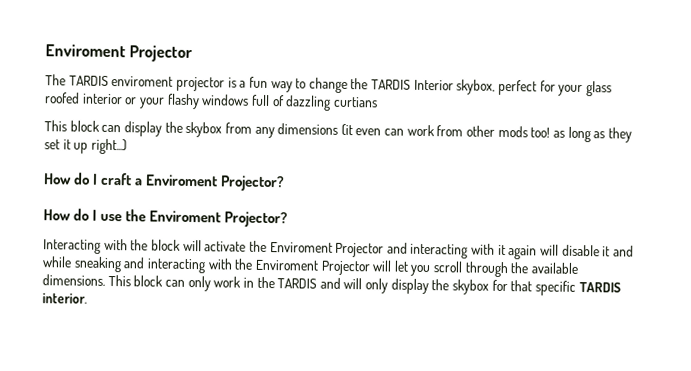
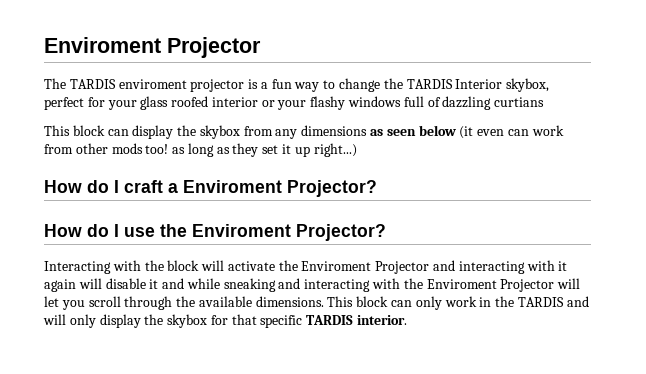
(339, 129) none -> [370,125,456,136] as seen below

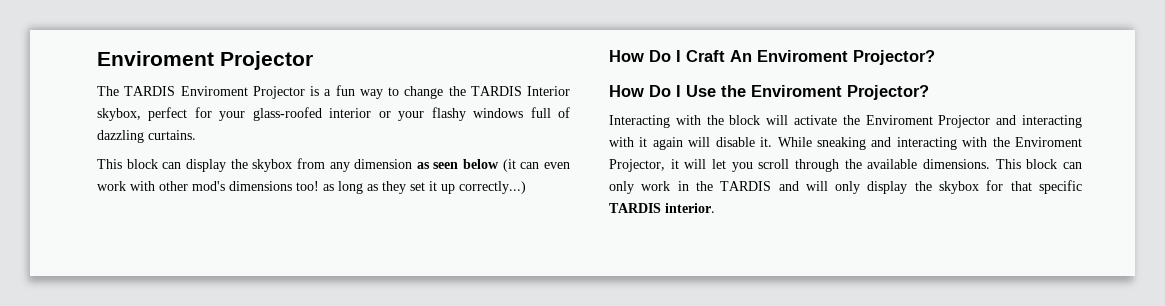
[118,79,245,92] enviroment projector -> [180,86,305,99] Enviroment Projector
[140,96,209,110] glass roofed -> [252,107,322,121] glass-roofed
[494,97,545,107] curtians -> [148,130,196,140] curtains.
[301,125,368,136] dimensions -> [354,159,413,169] dimension
[477,125,564,136] [44,143,143,154] even can work from other mods -> [520,162,571,169] [97,181,292,191] can even work with other mod's dimensions
[313,143,357,157] [44,180,178,193] right...) // How do I craft a -> [459,181,526,194] [609,50,752,62] correctly...) // How Do I Craft An
[87,224,155,237] do I use -> [649,85,716,97] Do I Use
[149,278,220,289] it and while -> [760,137,812,147] it. While
[500,279,555,292] Projector -> [609,159,679,172] Projector, it

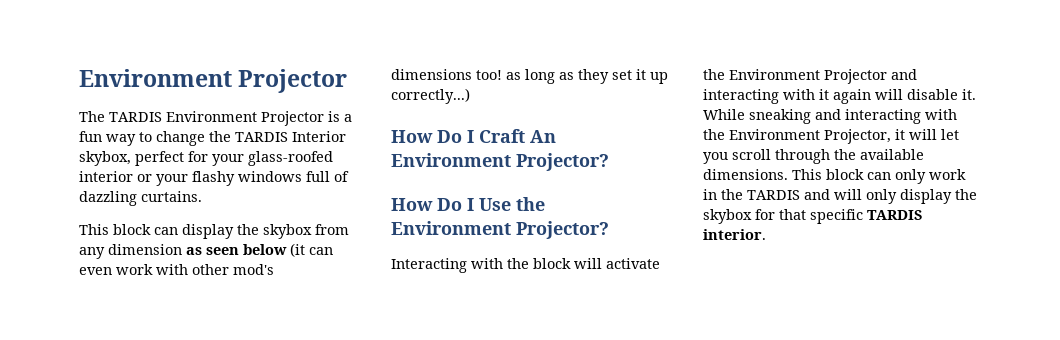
[97,51,214,66] Enviroment -> [79,69,232,87] Environment
[180,86,248,96] Enviroment -> [166,111,257,122] Environment
[757,50,848,62] Enviroment -> [391,153,511,167] Environment
[751,85,842,97] Enviroment -> [391,221,511,235] Environment
[865,115,933,125] Enviroment -> [729,69,820,80] Environment
[1015,137,1082,147] Enviroment -> [729,129,820,140] Environment

